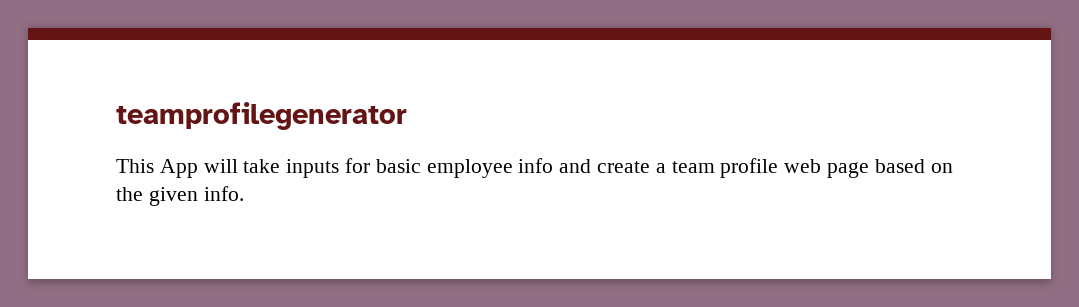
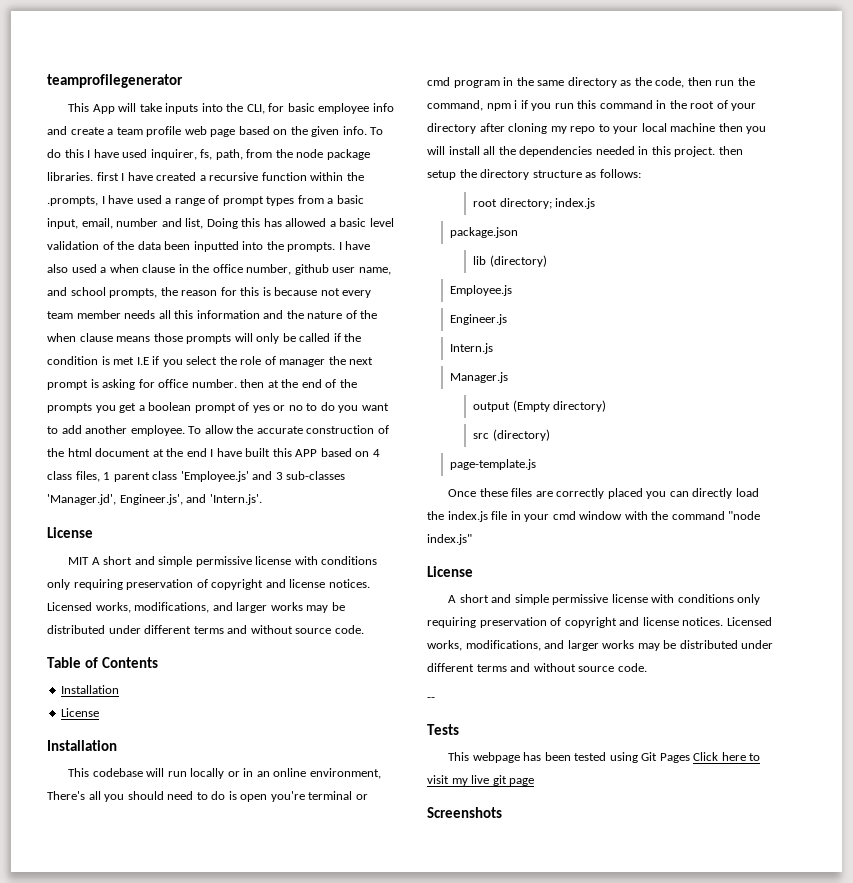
(340, 168) none -> [201,103,265,114] into the CLI,
(244, 193) none -> [370,127,384,135] [47,149,370,160] [47,172,364,181] [47,195,364,206] [47,218,394,229] [47,241,371,252] [47,264,391,275] [47,287,372,298] [47,310,378,319] [47,333,362,344] [47,356,374,367] [47,379,357,390] [47,402,389,413] [47,425,389,436] [47,448,380,457] [47,471,346,482] [47,494,262,505] [47,527,93,538] [68,556,378,567] [47,579,370,590] [47,602,345,613] [47,625,364,634] [47,657,158,668] [61,685,120,694] [61,708,100,717] [47,740,117,751] [68,768,381,779] [47,791,368,802] [427,77,755,88] [427,100,757,111] [427,123,767,134] [427,146,743,157] [427,169,641,180] [472,198,596,209] [449,227,518,238] [472,255,547,267] [449,285,512,296] [449,314,507,325] [449,343,493,354] [449,372,508,383] [472,400,607,412] [472,429,550,441] [449,459,536,470] [448,488,759,499] [427,511,761,522] [427,534,472,545] [427,566,473,577] [448,594,761,605] [427,617,772,628] [427,640,774,651] [427,663,647,672] [427,697,435,701] [427,724,459,735] [448,752,761,763] [427,775,535,786] [427,807,502,818] To do this I have used inquirer, fs, path, from the node package libraries. first I have created a recursive function within the .prompts, I have used a range of prompt types from a basic input, email, number and list, Doing this has allowed a basic level validation of the data been inputted into the prompts. I have also used a when clause in the office number, github user name, and school prompts, the reason for this is because not every team member needs all this information and the nature of the when clause means those prompts will only be called if the condition is met I.E if you select the role of manager the next prompt is asking for office number. then at the end of the prompts you get a boolean prompt of yes or no to do you want to add another employee. To allow the accurate construction of the html document at the end I have built this APP based on 4 class files, 1 parent class 'Employee.js' and 3 sub-classes 'Manager.jd', Engineer.js', and 'Intern.js'. // License // MIT A short and simple permissive license with conditions only requiring preservation of copyright and license notices. Licensed works, modifications, and larger works may be distributed under different terms and without source code. // Table of Contents // Installation // License // Installation // This codebase will run locally or in an online environment, There's all you should need to do is open you're terminal or cmd program in the same directory as the code, then run the command, npm i if you run this command in the root of your directory after cloning my repo to your local machine then you will install all the dependencies needed in this project. then setup the directory structure as follows: // root directory; index.js // package.json // lib (directory) // Employee.js // Engineer.js // Intern.js // Manager.js // output (Empty directory) // src (directory) // page-template.js // Once these files are correctly placed you can directly load the index.js file in your cmd window with the command "node index.js" // License // A short and simple permissive license with conditions only requiring preservation of copyright and license notices. Licensed works, modifications, and larger works may be distributed under different terms and without source code. // -- // Tests // This webpage has been tested using Git Pages Click here to visit my live git page // Screenshots

